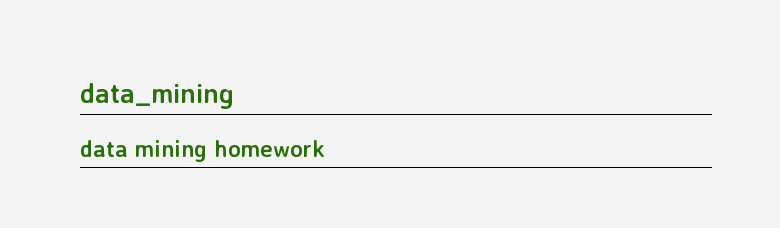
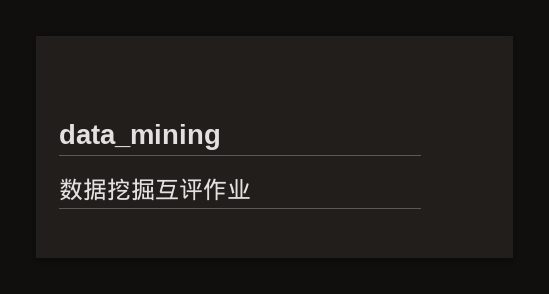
[80,140,325,162] data mining homework -> [59,178,251,201] 数据挖掘互评作业

